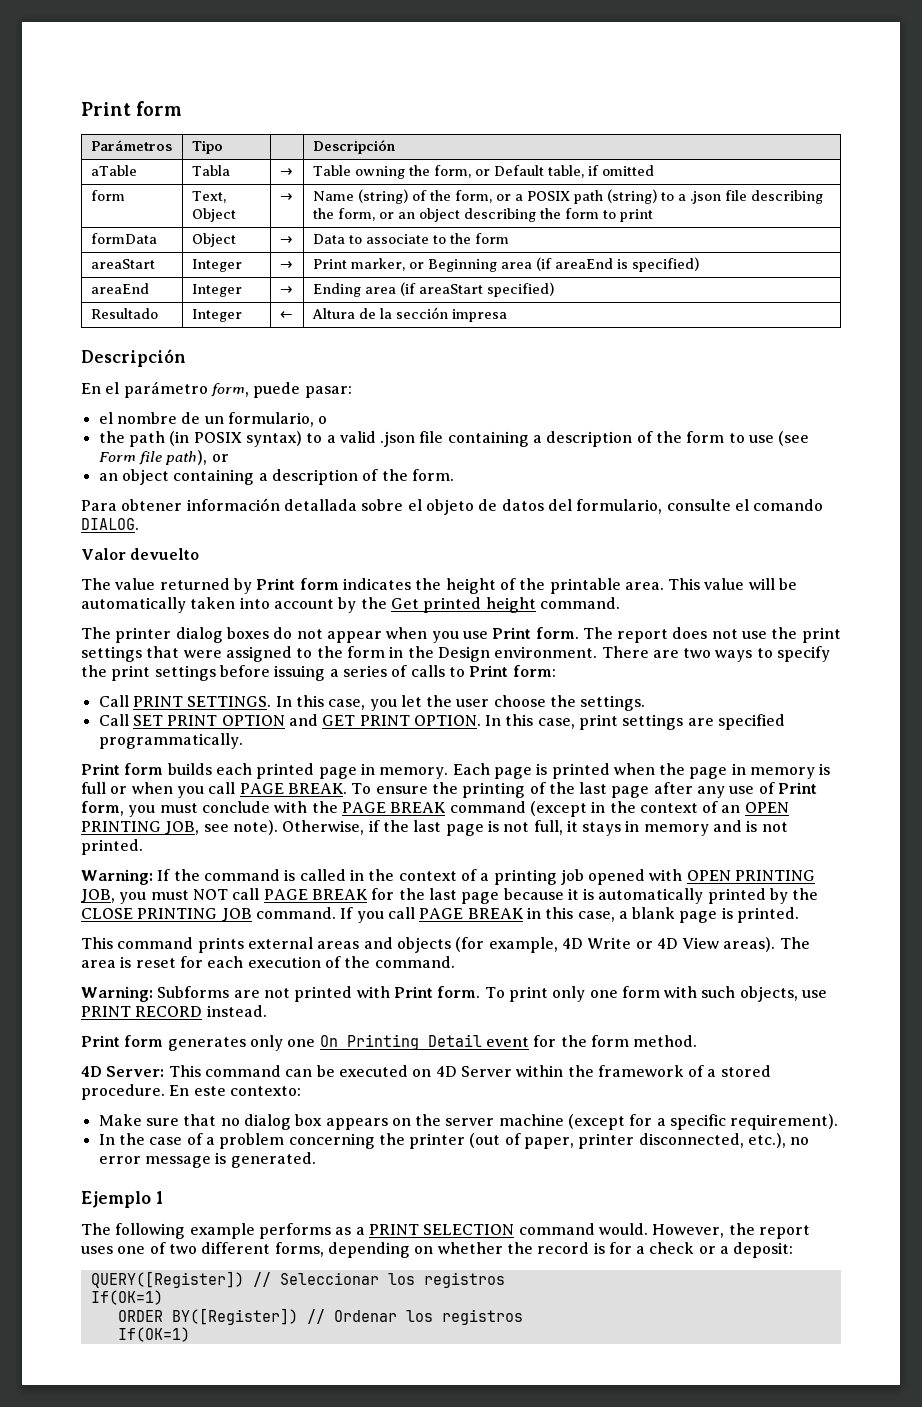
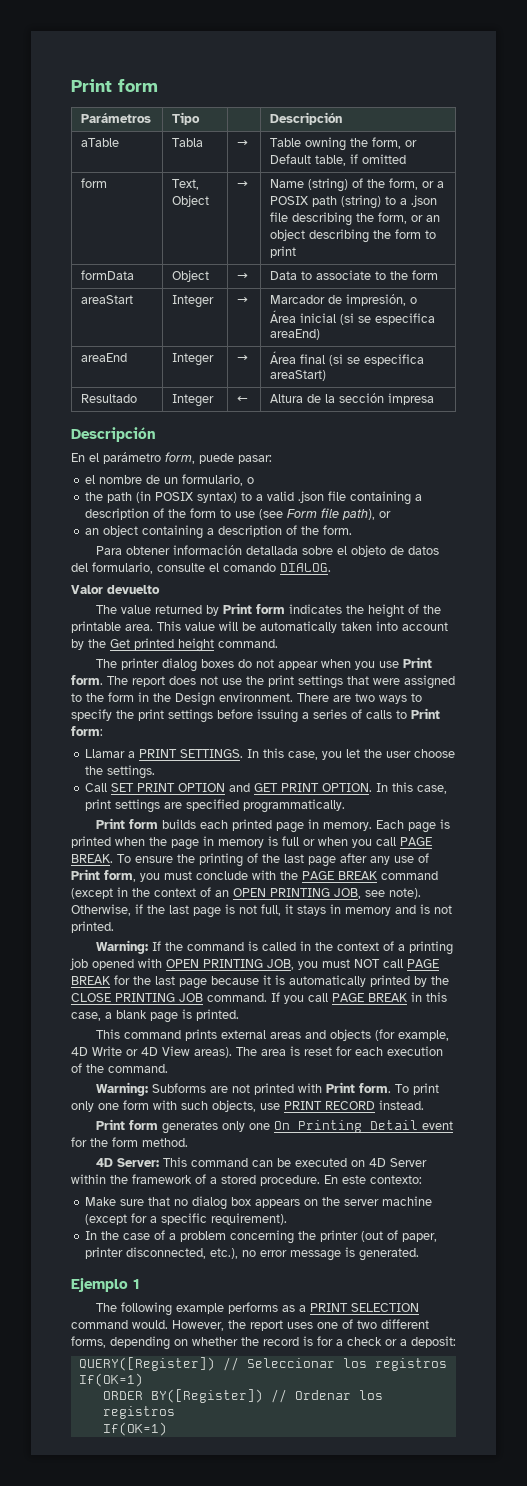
[312,257,699,272] [90,283,149,294] [191,284,242,297] [279,286,293,294] [312,282,554,297] Print marker, or Beginning area (if areaEnd is specified) // areaEnd | Integer | → | Ending area (if areaStart specified) -> [270,294,418,306] [270,310,436,325] [270,329,321,340] [81,353,128,362] [172,353,215,366] [237,355,249,362] [270,351,425,366] [270,370,327,381] Marcador de impresión, o Área inicial (si se especifica areaEnd) // areaEnd | Integer | → | Área final (si se especifica areaStart)
[98,695,129,707] Call -> [85,749,136,758] Llamar a

